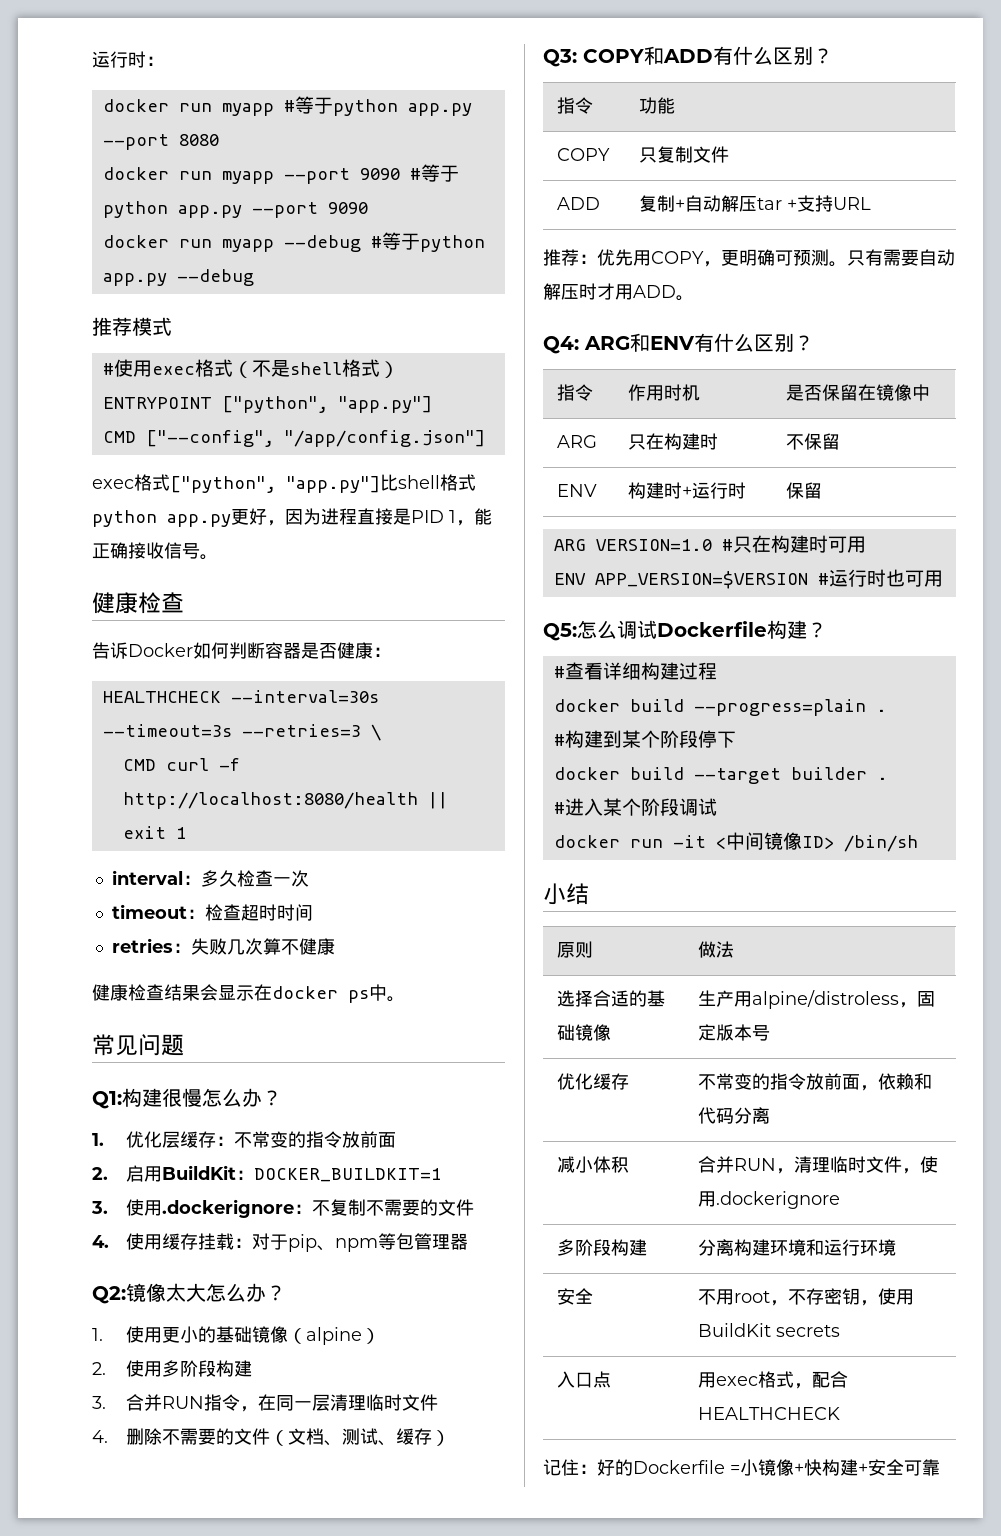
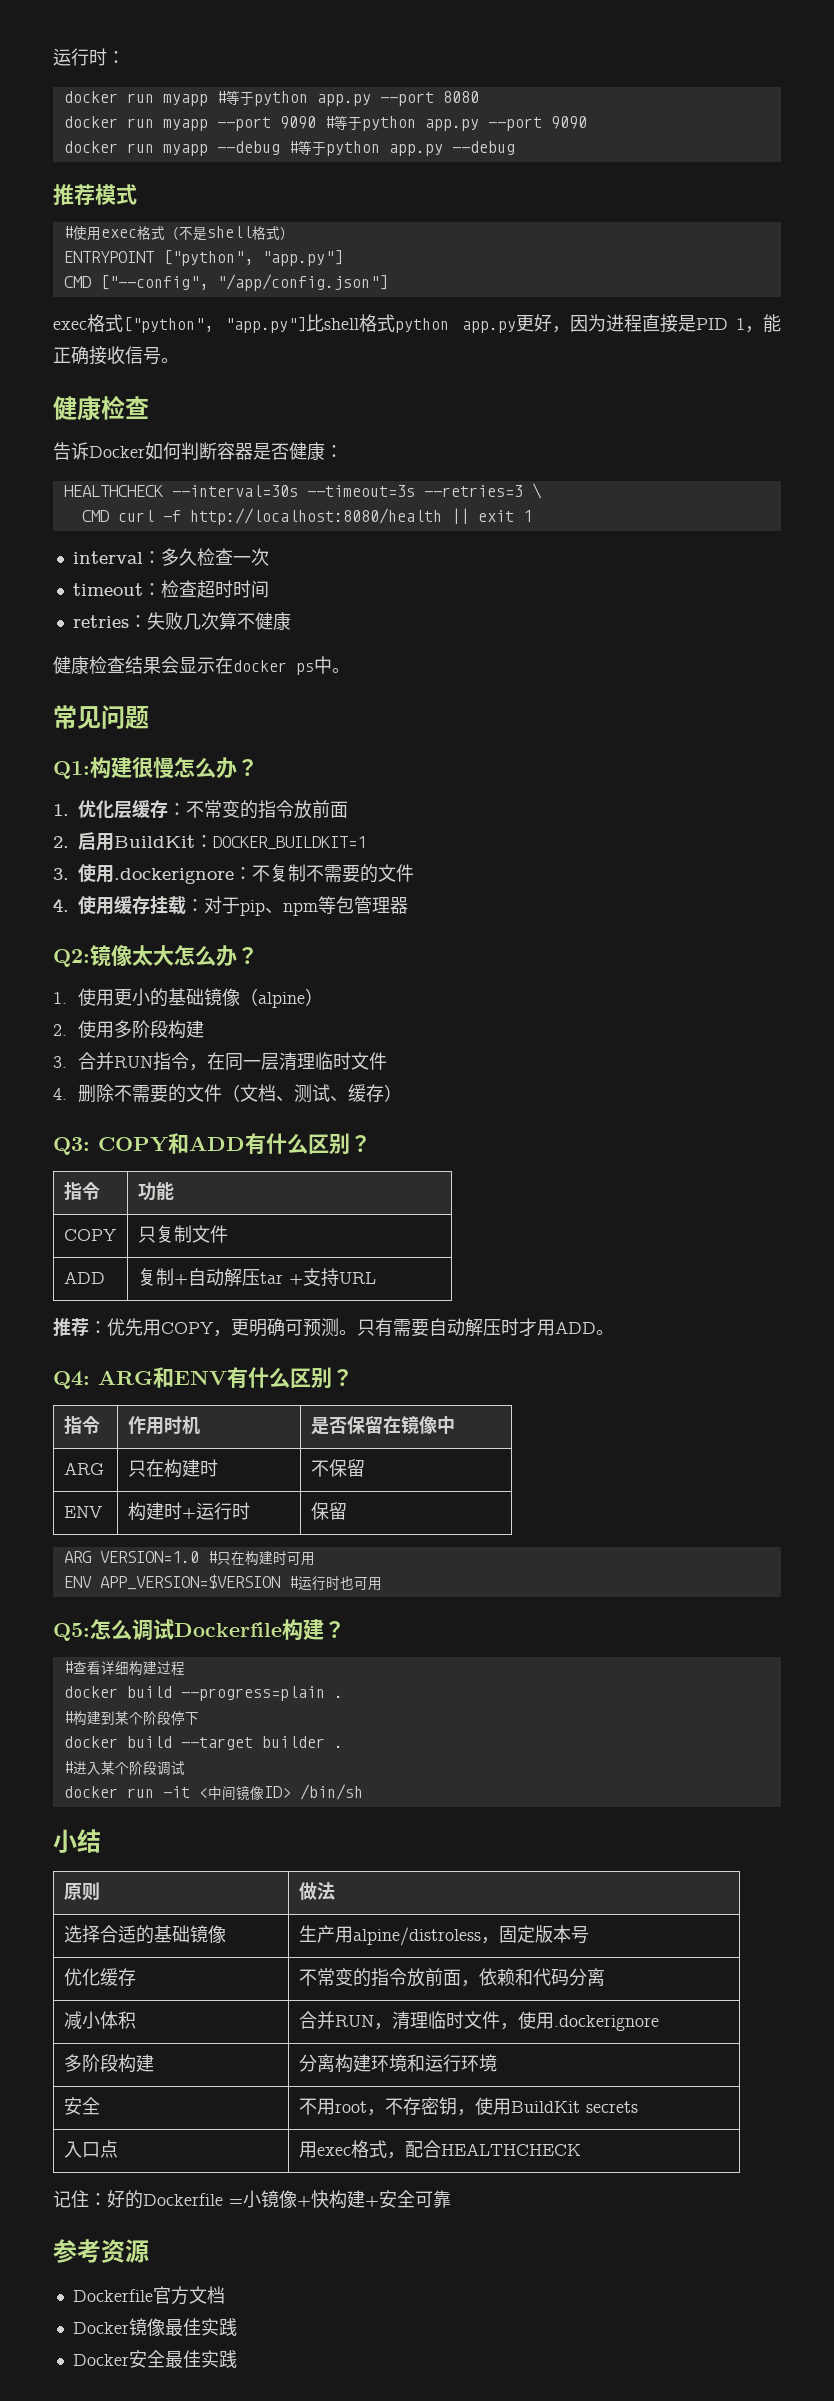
(940, 1467) none -> [53,2239,149,2263] [72,2286,225,2305] [72,2318,237,2336] [72,2350,237,2368] // 参考资源 // Dockerfile官方文档 // Docker镜像最佳实践 // Docker安全最佳实践

